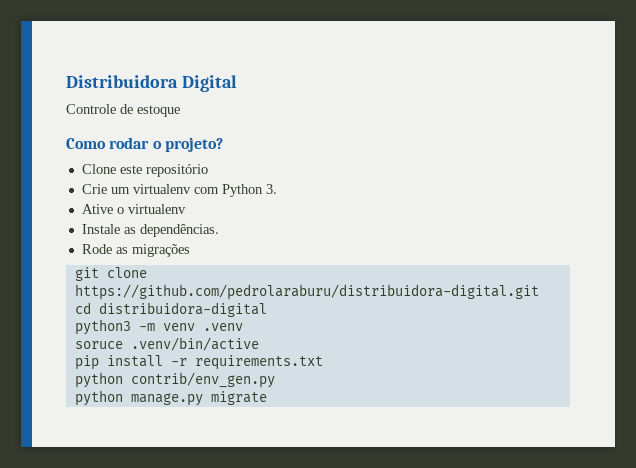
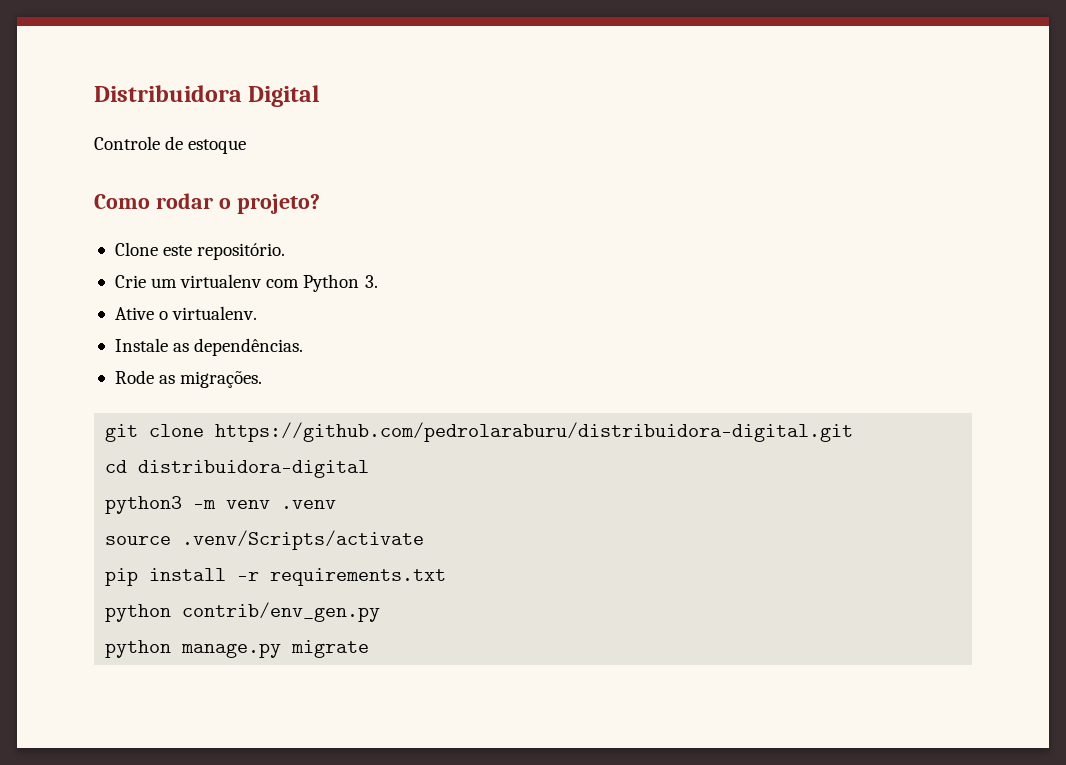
[145,164,208,177] repositório -> [197,243,286,260] repositório.
[127,204,186,214] virtualenv -> [172,306,258,320] virtualenv.
[131,244,190,257] migrações -> [180,371,263,388] migrações.
[74,337,259,351] soruce .venv/bin/active -> [105,530,425,550] source .venv/Scripts/activate

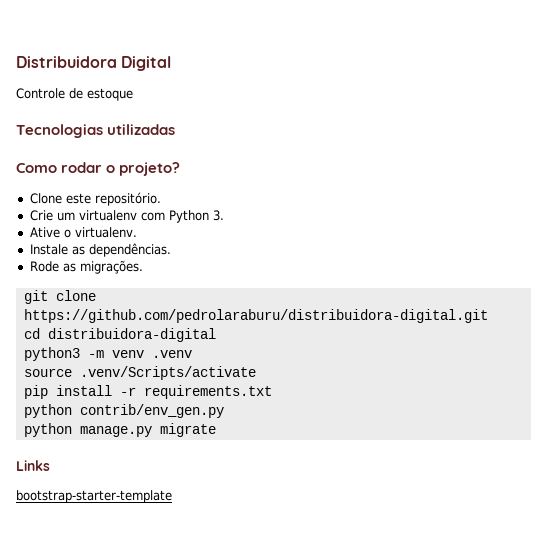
(247, 146) none -> [16,124,176,138] // Tecnologias utilizadas
(370, 649) none -> [16,460,50,471] [16,490,172,503] // Links // bootstrap-starter-template

